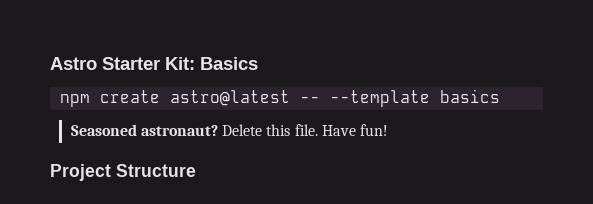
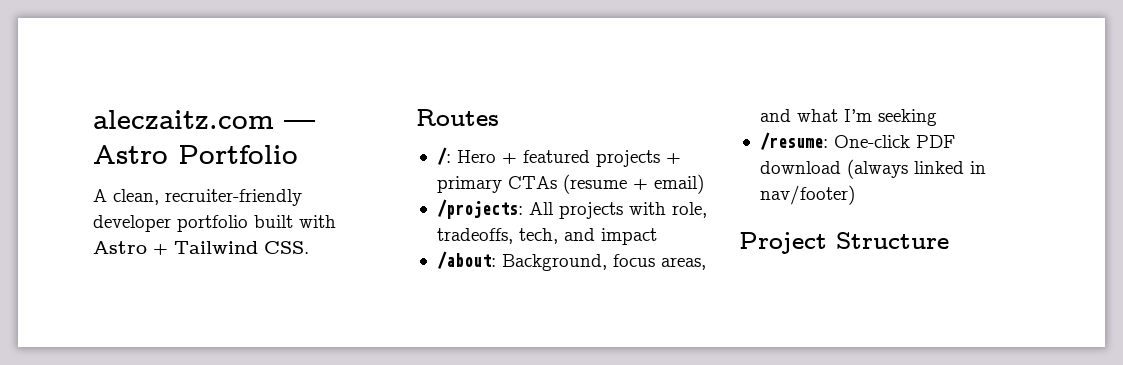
[50,57,258,70] [59,89,500,107] [70,124,389,136] Astro Starter Kit: Basics // npm create astro@latest -- --template basics // Seasoned astronaut? Delete this file. Have fun! -> [93,110,316,129] [93,145,298,164] [93,189,302,206] [93,215,336,232] [93,241,309,255] [416,109,499,126] [436,147,681,167] [436,174,704,194] [436,199,707,219] [436,228,657,245] [436,251,706,271] [759,109,937,126] [759,132,955,150] [759,159,986,179] [759,185,855,205] aleczaitz.com — Astro Portfolio // A clean, recruiter-friendly developer portfolio built with Astro + Tailwind CSS. // Routes // /: Hero + featured projects + primary CTAs (resume + email) // /projects: All projects with role, tradeoffs, tech, and impact // /about: Background, focus areas, and what I’m seeking // /resume: One-click PDF download (always linked in nav/footer)

